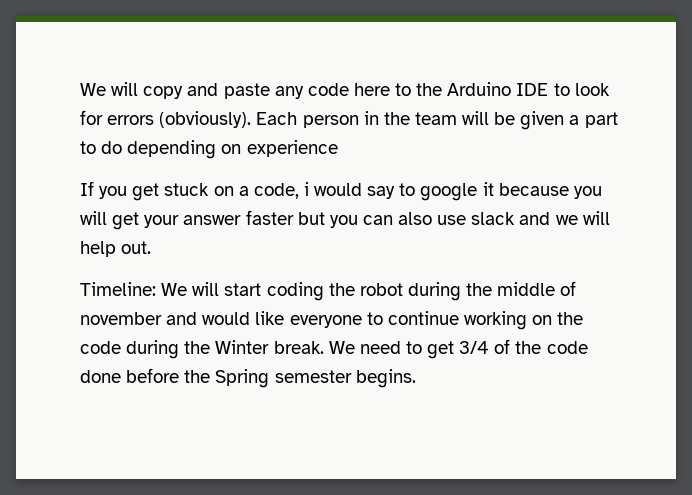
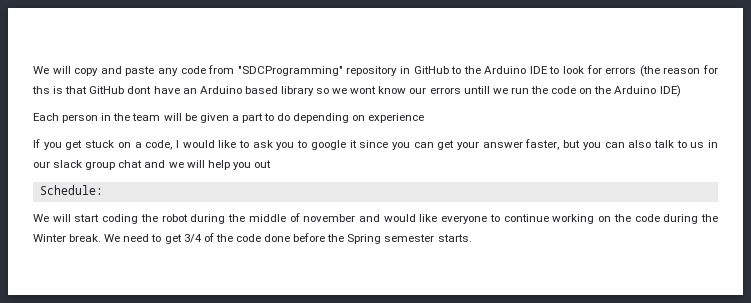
[353,83,390,96] here -> [208,65,449,76] from "SDCProgramming" repository in GitHub
[159,111,252,128] (obviously). -> [639,65,719,77] [32,85,681,97] (the reason for ths is that GitHub dont have an Arduino based library so we wont know our errors untill we run the code on the Arduino IDE) //
[303,182,602,201] [80,211,107,225] i would say to google it because you will -> [175,140,434,150] I would like to ask you to google it since you can
[245,210,294,225] faster -> [525,139,560,150] faster,
[437,212,516,225] use slack -> [653,140,719,148] [33,160,143,170] talk to us in our slack group chat
[121,241,152,254] [80,282,156,296] out. // Timeline: -> [232,160,271,170] [39,185,103,195] you out // Schedule: //
[355,369,416,388] begins. -> [437,234,472,242] starts.

